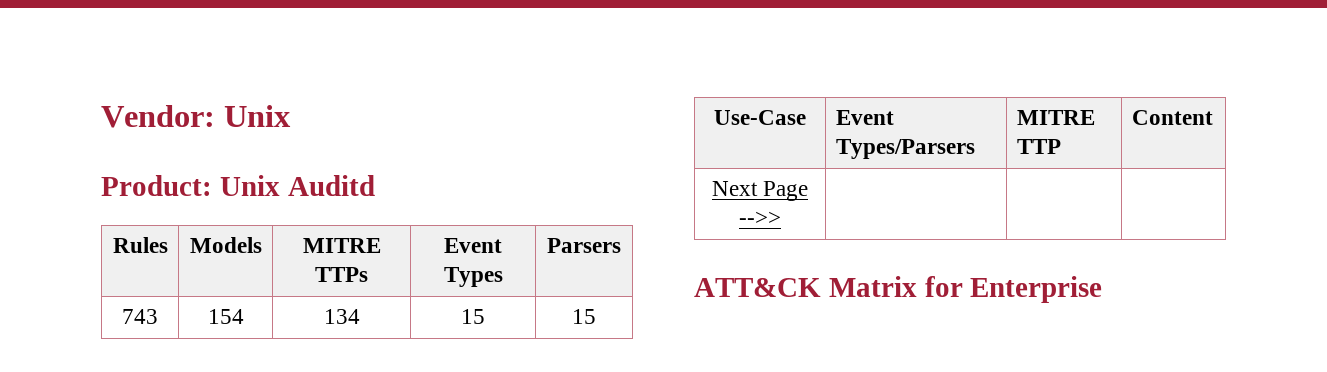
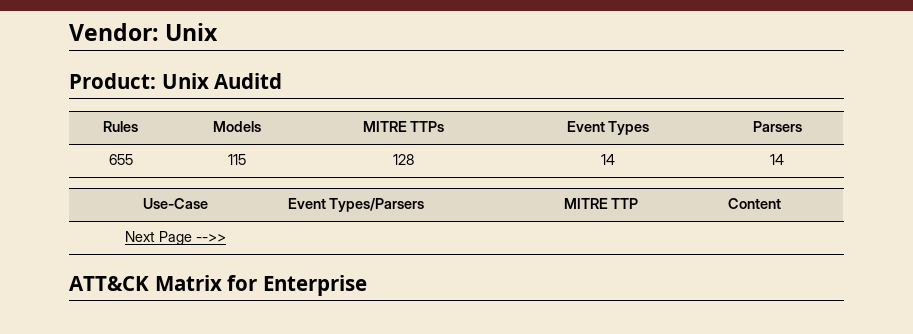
[122,309,158,324] [207,309,244,324] [323,309,360,324] [461,309,485,324] [572,309,596,324] 743 | 154 | 134 | 15 | 15 -> [108,154,133,165] [227,154,246,165] [393,154,414,165] [601,154,615,165] [770,154,784,165] 655 | 115 | 128 | 14 | 14

